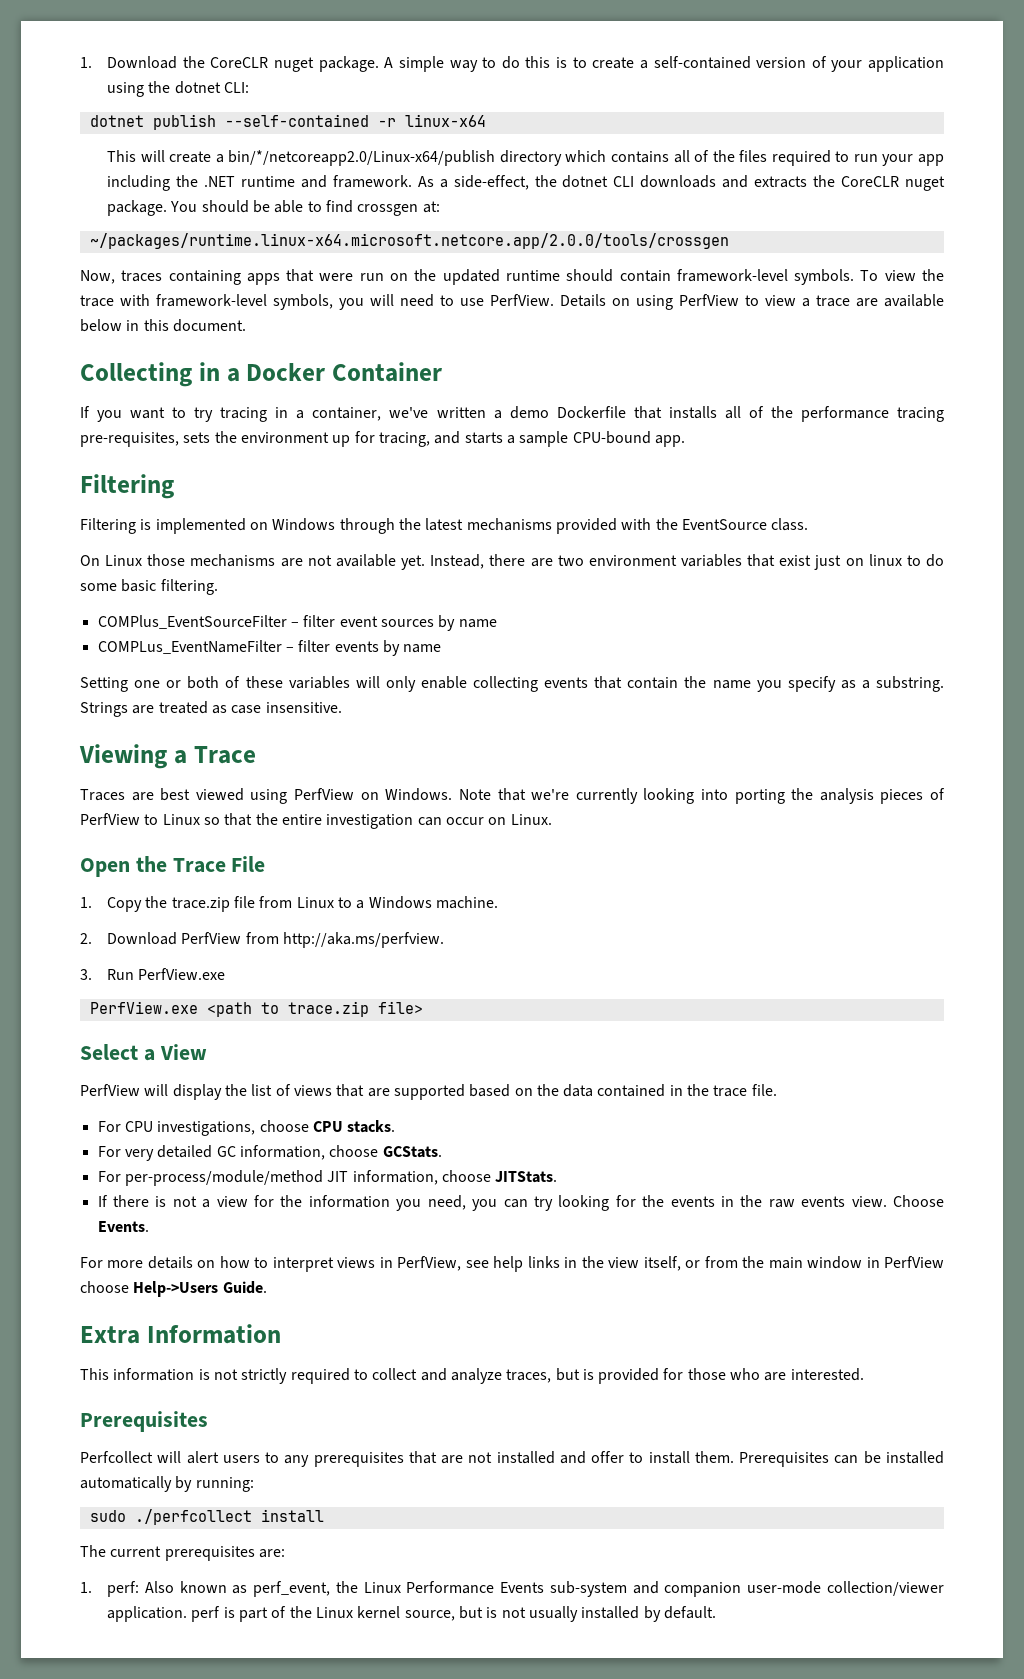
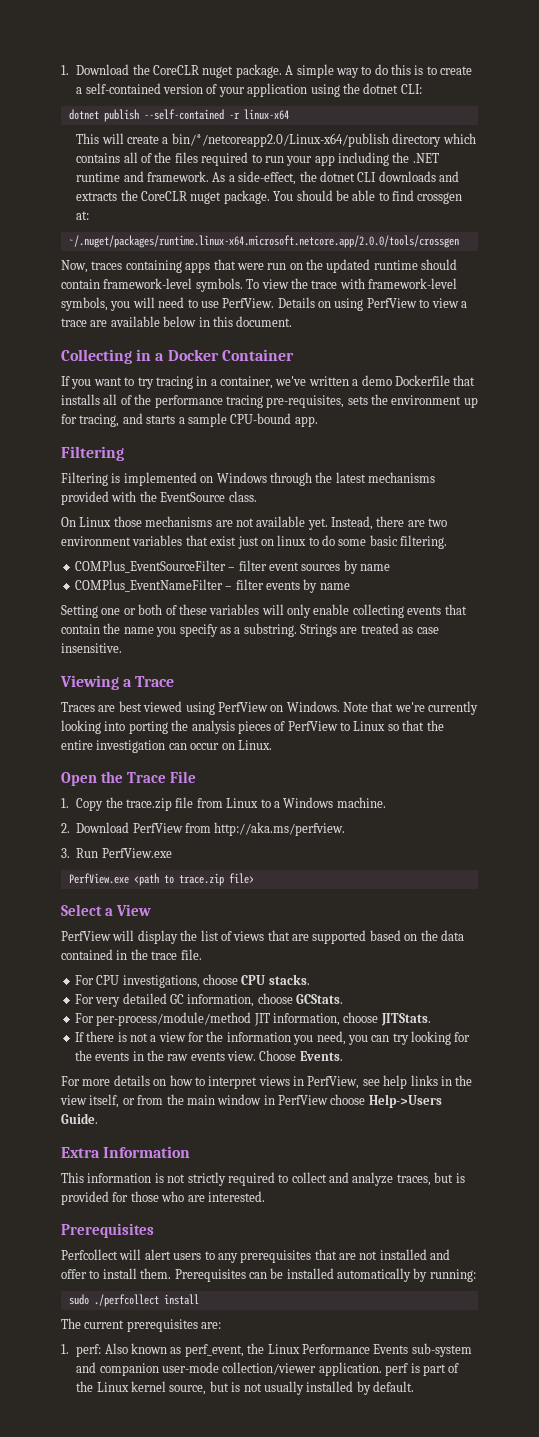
[89,233,729,249] ~/packages/runtime.linux-x64.microsoft.netcore.app/2.0.0/tools/crossgen -> [68,235,459,248] ~/.nuget/packages/runtime.linux-x64.microsoft.netcore.app/2.0.0/tools/crossgen
[97,640,282,654] COMPLus_EventNameFilter -> [74,579,223,592] COMPlus_EventNameFilter

